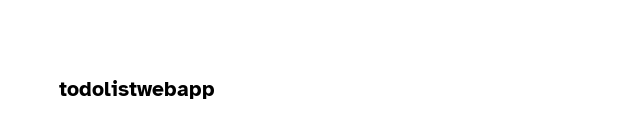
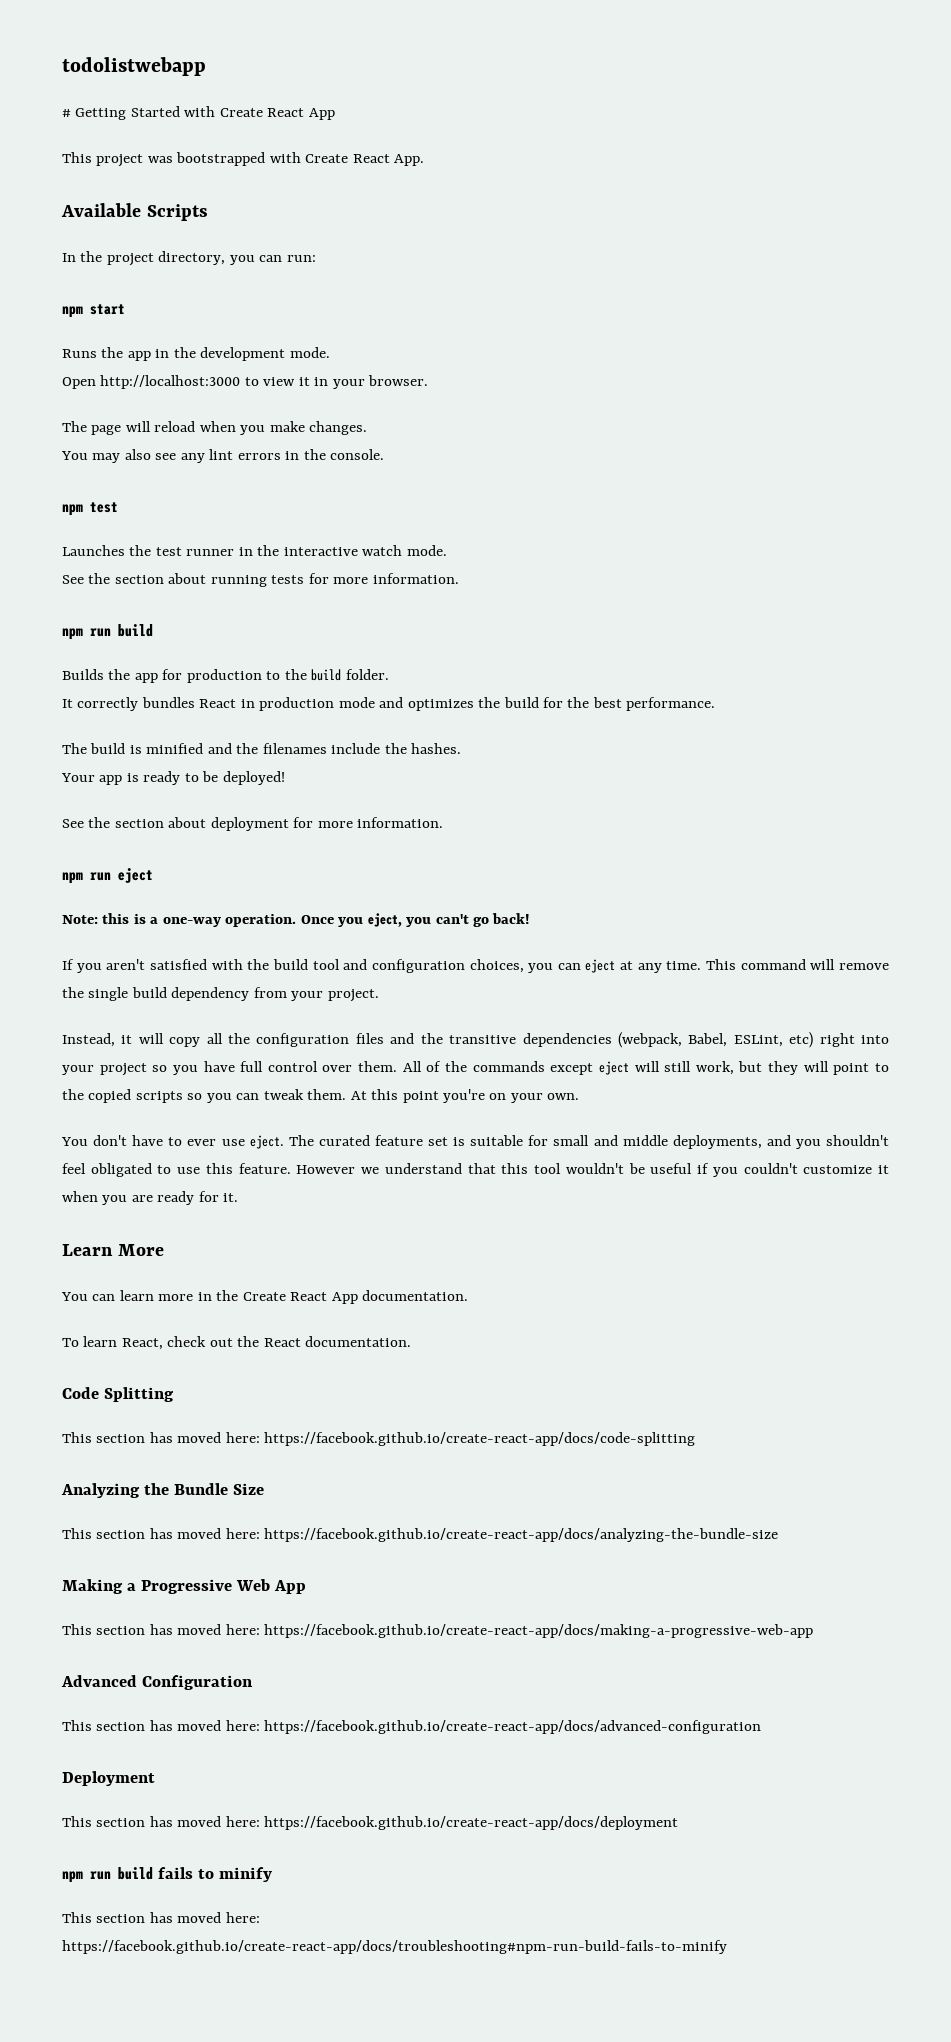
(215, 89) none -> [62,106,335,120] [62,152,425,167] [61,203,208,221] [62,251,316,266] [62,304,125,318] [62,347,330,361] [62,375,429,389] [62,421,368,435] [61,449,385,463] [62,502,118,516] [62,545,447,556] [62,573,459,587] [62,624,153,640] [62,669,389,683] [62,697,716,711] [62,743,462,754] [61,771,285,785] [62,817,444,831] [62,868,153,884] [62,913,531,927] [62,959,889,973] [62,987,379,1002] [62,1032,889,1048] [62,1061,889,1076] [62,1089,580,1103] [61,1135,890,1149] [62,1163,889,1177] [62,1191,239,1205] [62,1244,164,1256] [61,1290,469,1304] [62,1336,412,1350] [62,1387,174,1402] [62,1432,696,1446] [61,1483,264,1498] [62,1528,779,1542] [62,1579,306,1594] [62,1624,814,1638] [61,1675,253,1690] [62,1720,762,1734] [62,1771,155,1786] [62,1816,679,1830] [62,1867,272,1883] [62,1912,260,1923] [62,1940,727,1954] // # Getting Started with Create React App // This project was bootstrapped with Create React App. // Available Scripts // In the project directory, you can run: // npm start // Runs the app in the development mode. // Open http://localhost:3000 to view it in your browser. // The page will reload when you make changes. // You may also see any lint errors in the console. // npm test // Launches the test runner in the interactive watch mode. // See the section about running tests for more information. // npm run build // Builds the app for production to the build folder. // It correctly bundles React in production mode and optimizes the build for the best performance. // The build is minified and the filenames include the hashes. // Your app is ready to be deployed! // See the section about deployment for more information. // npm run eject // Note: this is a one-way operation. Once you eject, you can't go back! // If you aren't satisfied with the build tool and configuration choices, you can eject at any time. This command will remove the single build dependency from your project. // Instead, it will copy all the configuration files and the transitive dependencies (webpack, Babel, ESLint, etc) right into your project so you have full control over them. All of the commands except eject will still work, but they will point to the copied scripts so you can tweak them. At this point you're on your own. // You don't have to ever use eject. The curated feature set is suitable for small and middle deployments, and you shouldn't feel obligated to use this feature. However we understand that this tool wouldn't be useful if you couldn't customize it when you are ready for it. // Learn More // You can learn more in the Create React App documentation. // To learn React, check out the React documentation. // Code Splitting // This section has moved here: https://facebook.github.io/create-react-app/docs/code-splitting // Analyzing the Bundle Size // This section has moved here: https://facebook.github.io/create-react-app/docs/analyzing-the-bundle-size // Making a Progressive Web App // This section has moved here: https://facebook.github.io/create-react-app/docs/making-a-progressive-web-app // Advanced Configuration // This section has moved here: https://facebook.github.io/create-react-app/docs/advanced-configuration // Deployment // This section has moved here: https://facebook.github.io/create-react-app/docs/deployment // npm run build fails to minify // This section has moved here: https://facebook.github.io/create-react-app/docs/troubleshooting#npm-run-build-fails-to-minify

